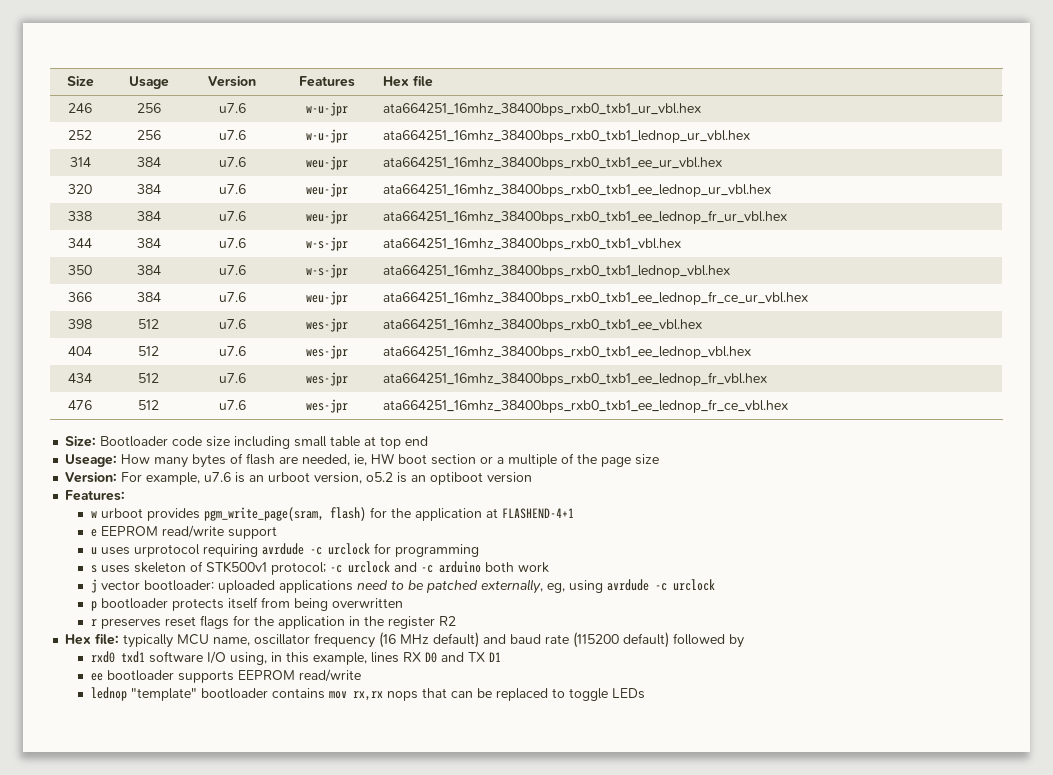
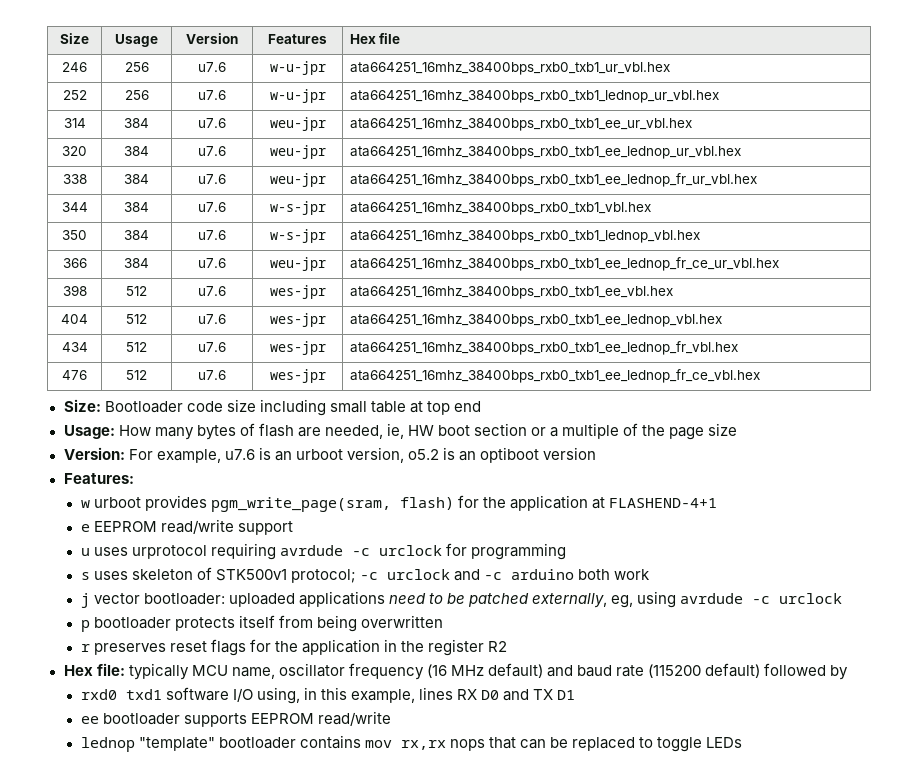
[65,454,118,467] Useage: -> [63,425,115,439] Usage:

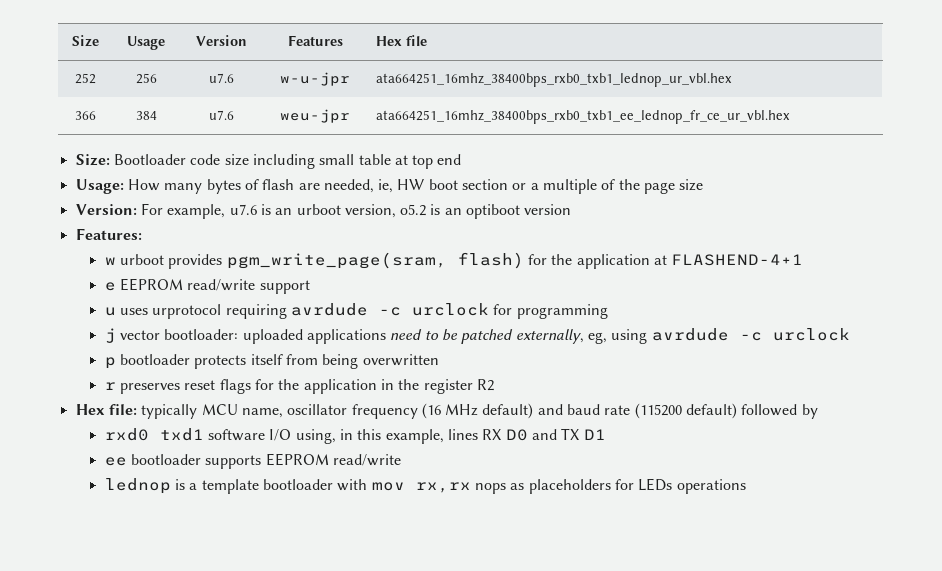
[62,62,87,72] [124,62,149,72] [198,62,226,72] [269,61,326,75] [349,62,670,75] // 246 | 256 | u7.6 | w-u-jpr | ata664251_16mhz_38400bps_rxb0_txb1_ur_vbl.hex -> (427, 40) none
[63,118,86,128] [124,118,149,128] [198,118,226,128] [269,117,326,131] [349,118,692,131] [62,146,87,156] [124,146,149,156] [198,146,226,156] [269,145,326,159] [349,146,741,159] [62,174,87,184] [124,174,149,184] [198,174,226,184] [269,173,326,187] [349,173,757,187] [61,202,88,212] [124,202,149,212] [198,202,226,212] [269,201,326,215] [349,202,651,215] [62,230,87,240] [124,230,149,240] [198,230,226,240] [269,229,326,243] [349,230,700,243] // 314 | 384 | u7.6 | weu-jpr | ata664251_16mhz_38400bps_rxb0_txb1_ee_ur_vbl.hex // 320 | 384 | u7.6 | weu-jpr | ata664251_16mhz_38400bps_rxb0_txb1_ee_lednop_ur_vbl.hex // 338 | 384 | u7.6 | weu-jpr | ata664251_16mhz_38400bps_rxb0_txb1_ee_lednop_fr_ur_vbl.hex // 344 | 384 | u7.6 | w-s-jpr | ata664251_16mhz_38400bps_rxb0_txb1_vbl.hex // 350 | 384 | u7.6 | w-s-jpr | ata664251_16mhz_38400bps_rxb0_txb1_lednop_vbl.hex -> (732, 80) none
[62,285,87,296] [126,286,147,296] [198,286,226,296] [269,285,326,299] [349,286,673,299] [61,314,88,324] [126,314,147,324] [198,314,226,324] [269,313,326,327] [349,314,722,327] [61,342,88,352] [126,342,147,352] [198,342,226,352] [269,341,326,355] [349,341,738,355] [62,370,87,380] [126,370,147,380] [198,370,226,380] [269,369,326,383] [349,369,760,383] // 398 | 512 | u7.6 | wes-jpr | ata664251_16mhz_38400bps_rxb0_txb1_ee_vbl.hex // 404 | 512 | u7.6 | wes-jpr | ata664251_16mhz_38400bps_rxb0_txb1_ee_lednop_vbl.hex // 434 | 512 | u7.6 | wes-jpr | ata664251_16mhz_38400bps_rxb0_txb1_ee_lednop_fr_vbl.hex // 476 | 512 | u7.6 | wes-jpr | ata664251_16mhz_38400bps_rxb0_txb1_ee_lednop_fr_ce_vbl.hex -> (790, 117) none
[80,567,651,583] // s uses skeleton of STK500v1 protocol; -c urclock and -c arduino both work -> (608, 311) none
[138,735,743,752] "template" bootloader contains mov rx,rx nops that can be replaced to toggle LEDs -> [175,478,746,494] is a template bootloader with mov rx,rx nops as placeholders for LEDs operations

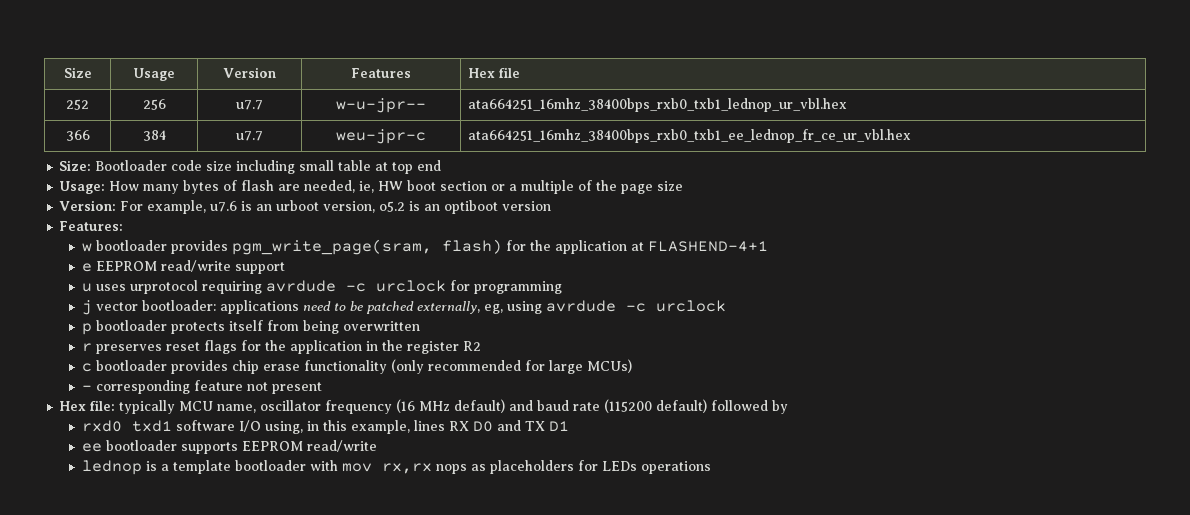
[208,73,234,83] [280,72,350,86] u7.6 | w-u-jpr -> [236,100,263,110] [336,98,426,113] u7.7 | w-u-jpr--
[208,110,234,120] [280,109,350,123] u7.6 | weu-jpr -> [236,131,263,141] [336,129,426,144] u7.7 | weu-jpr-c
[120,254,165,265] urboot -> [95,240,167,251] bootloader
[242,329,303,344] uploaded -> (216, 305) none
(494, 385) none -> [81,359,632,374] [81,380,322,394] // c bootloader provides chip erase functionality (only recommended for large MCUs) // - corresponding feature not present

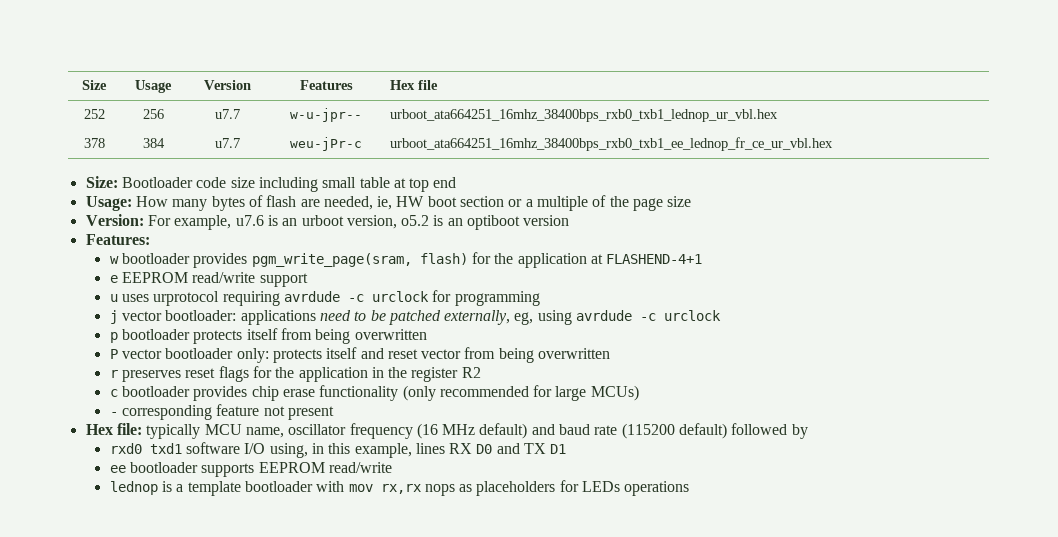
[467,98,847,112] [65,130,90,141] ata664251_16mhz_38400bps_rxb0_txb1_lednop_ur_vbl.hex // 366 -> [389,109,778,122] [83,138,105,148] urboot_ata664251_16mhz_38400bps_rxb0_txb1_lednop_ur_vbl.hex // 378
[336,129,426,144] [467,129,911,143] weu-jpr-c | ata664251_16mhz_38400bps_rxb0_txb1_ee_lednop_fr_ce_ur_vbl.hex -> [290,137,362,151] [389,137,833,151] weu-jPr-c | urboot_ata664251_16mhz_38400bps_rxb0_txb1_ee_lednop_fr_ce_ur_vbl.hex
(420, 326) none -> [109,347,611,363] // P vector bootloader only: protects itself and reset vector from being overwritten

